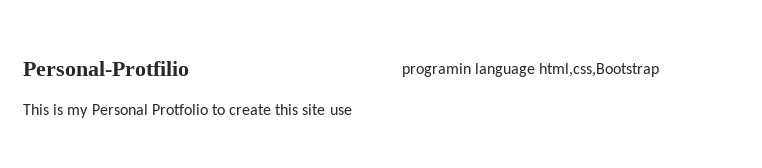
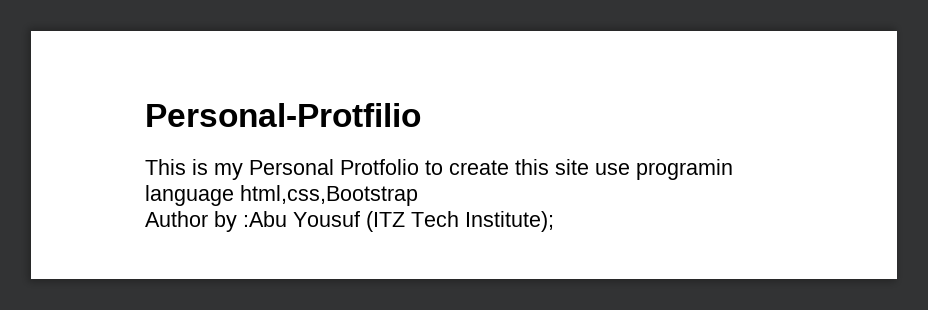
(660, 70) none -> [145,211,554,232] // Author by :Abu Yousuf (ITZ Tech Institute);

